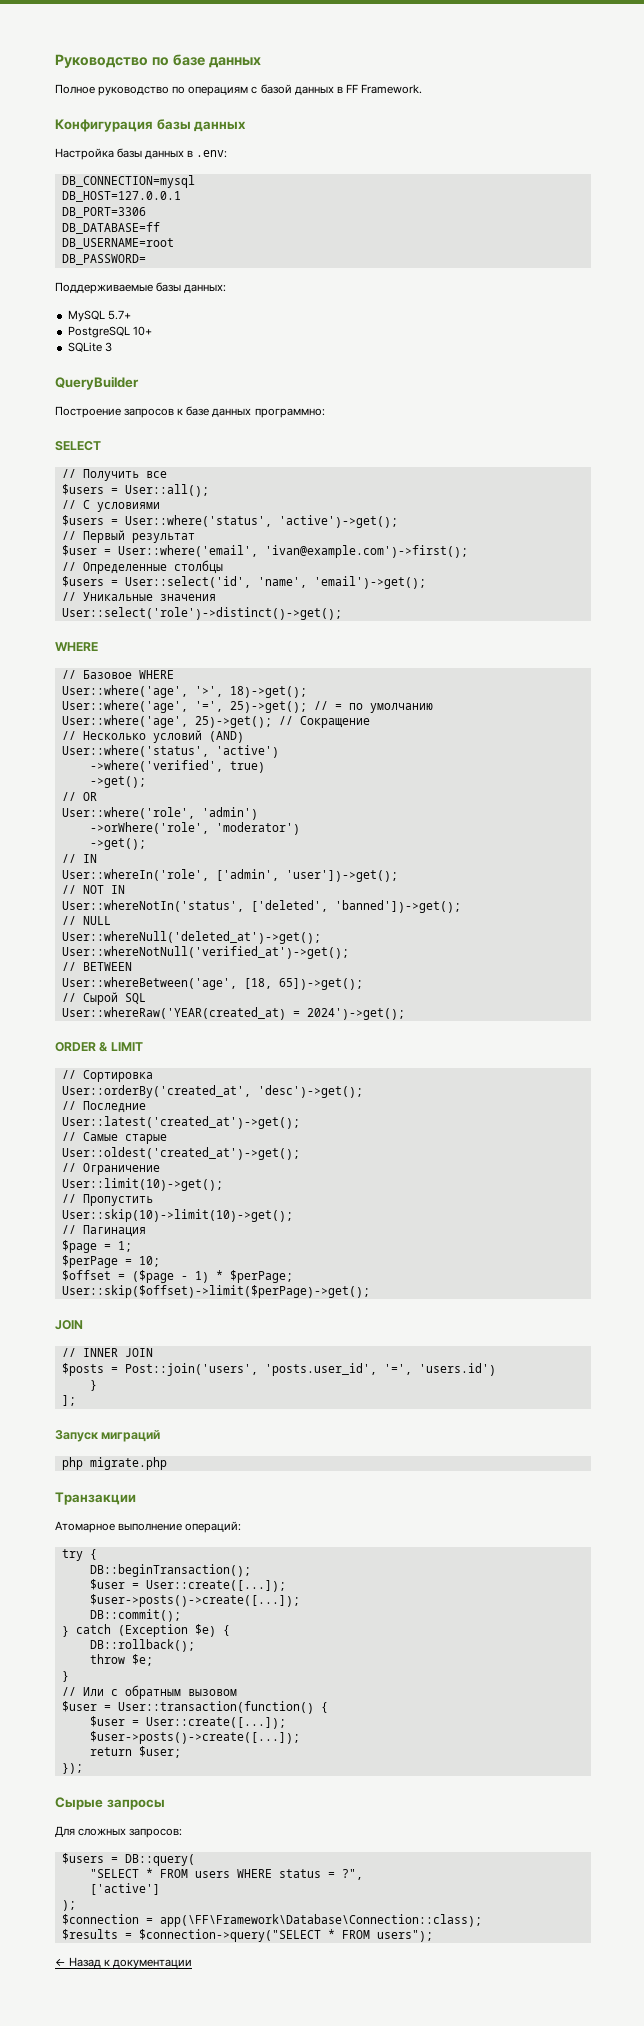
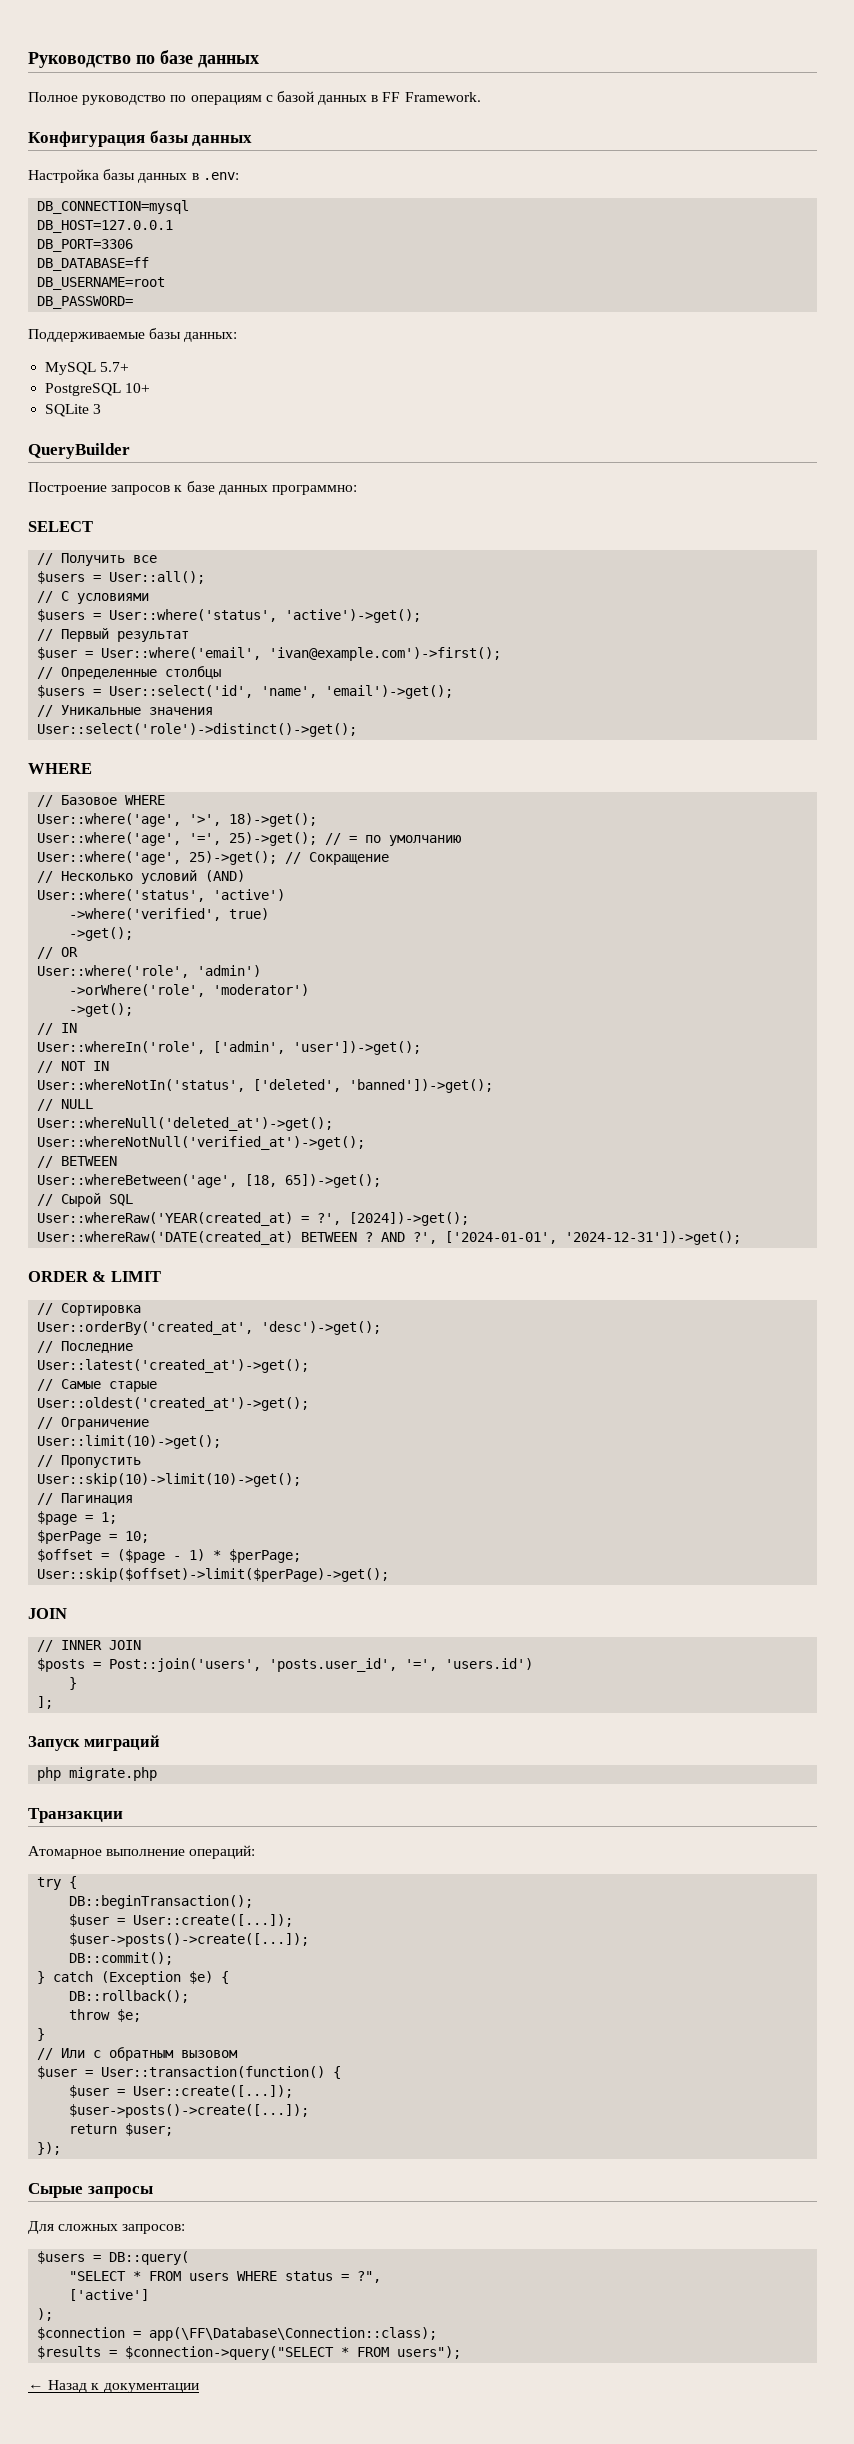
[306,1008,405,1020] 2024')->get(); -> [317,1212,470,1226] [37,1231,742,1245] ?', [2024])->get(); // User::whereRaw('DATE(created_at) BETWEEN ? AND ?', ['2024-01-01', '2024-12-31'])->get();
[159,1914,482,1927] app(\FF\Framework\Database\Connection::class); -> [149,2327,438,2341] app(\FF\Database\Connection::class);

